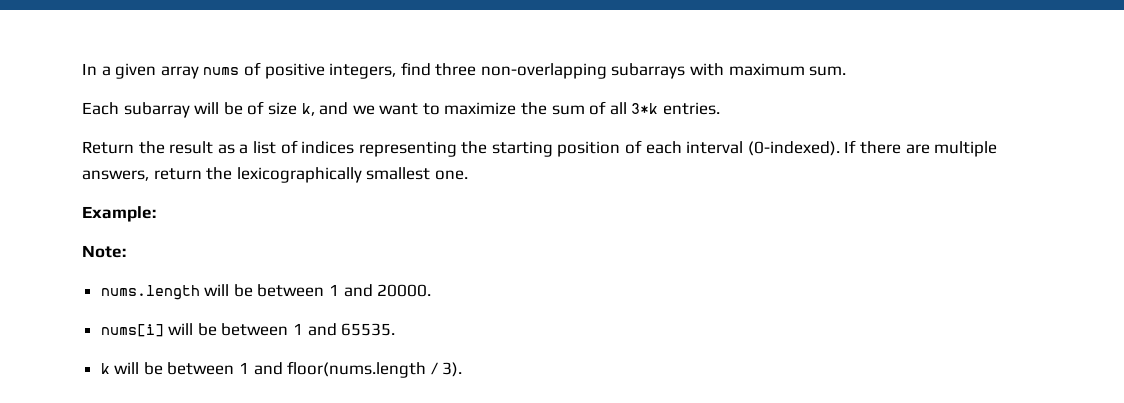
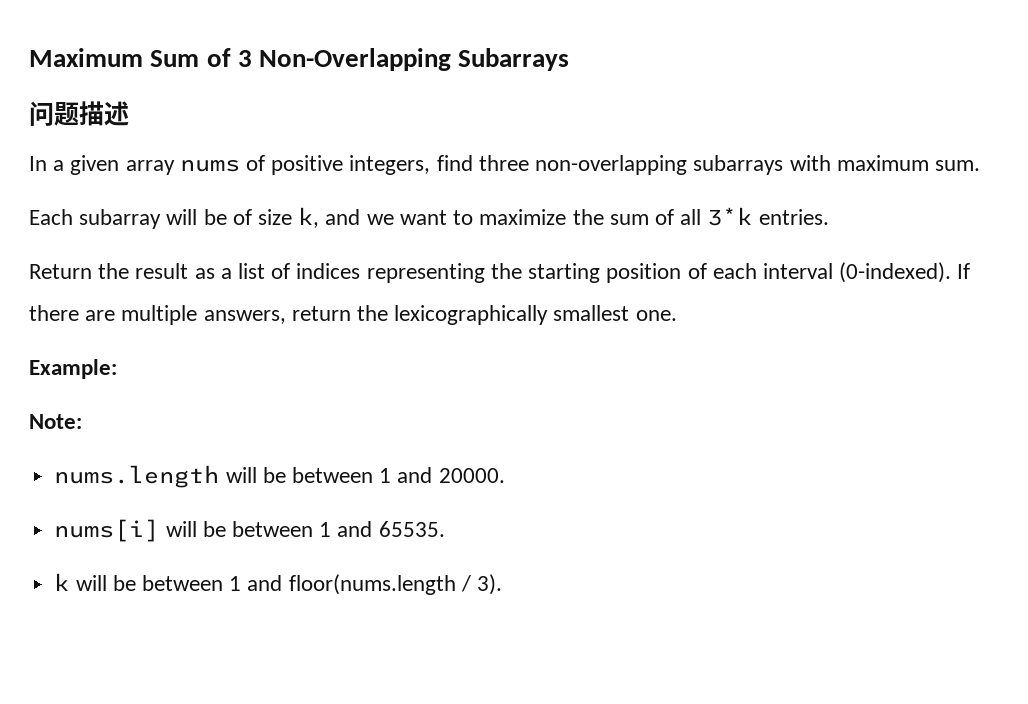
(82, 69) none -> [29,48,570,71] [29,101,129,126] Maximum Sum of 3 Non-Overlapping Subarrays // 问题描述 //

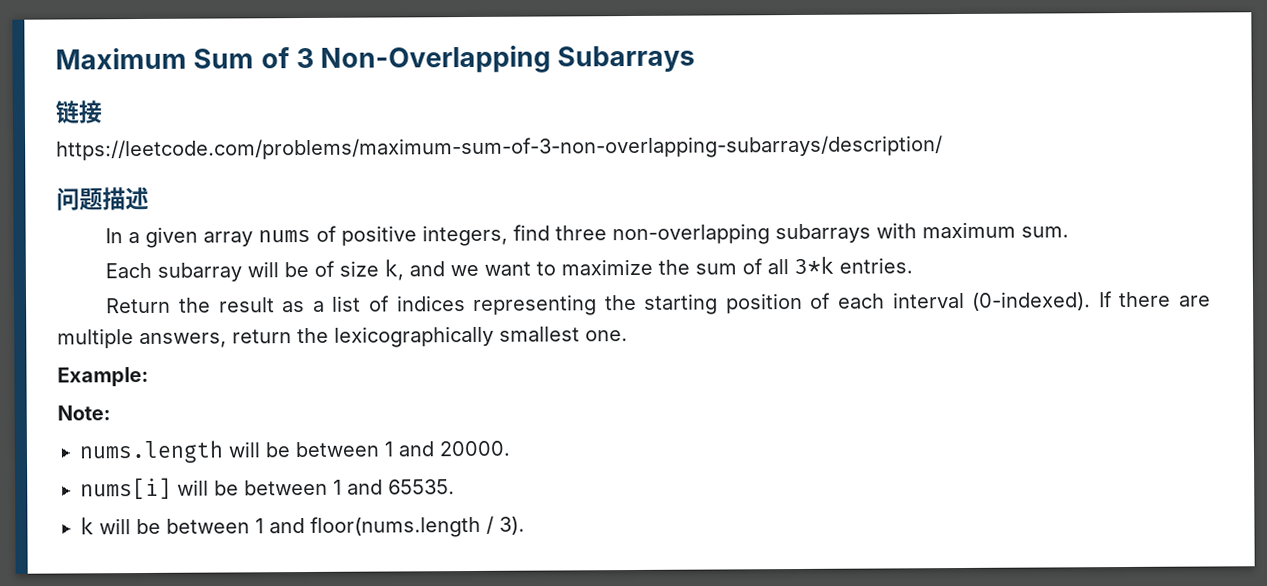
(570, 59) none -> [55,100,102,124] [56,135,943,162] // 链接 // https://leetcode.com/problems/maximum-sum-of-3-non-overlapping-subarrays/description/

